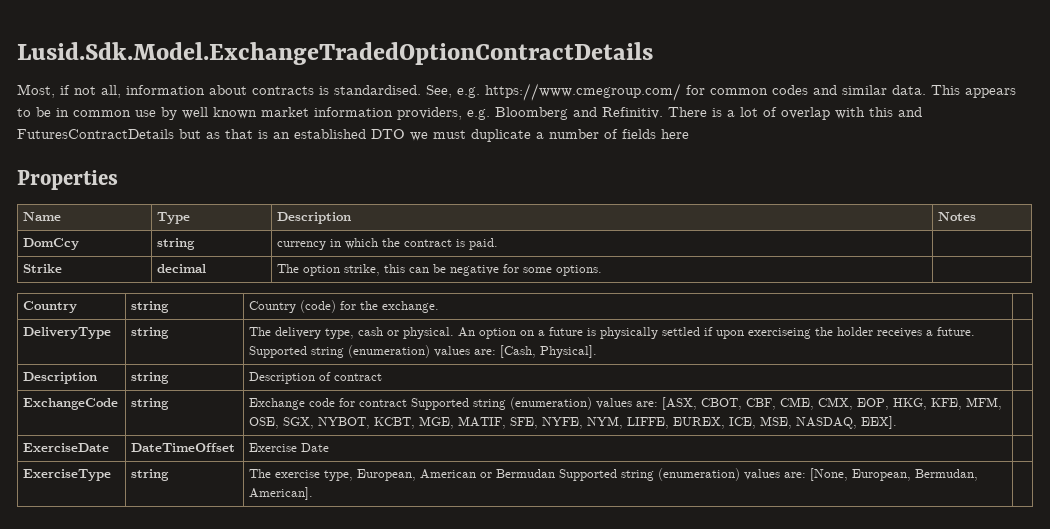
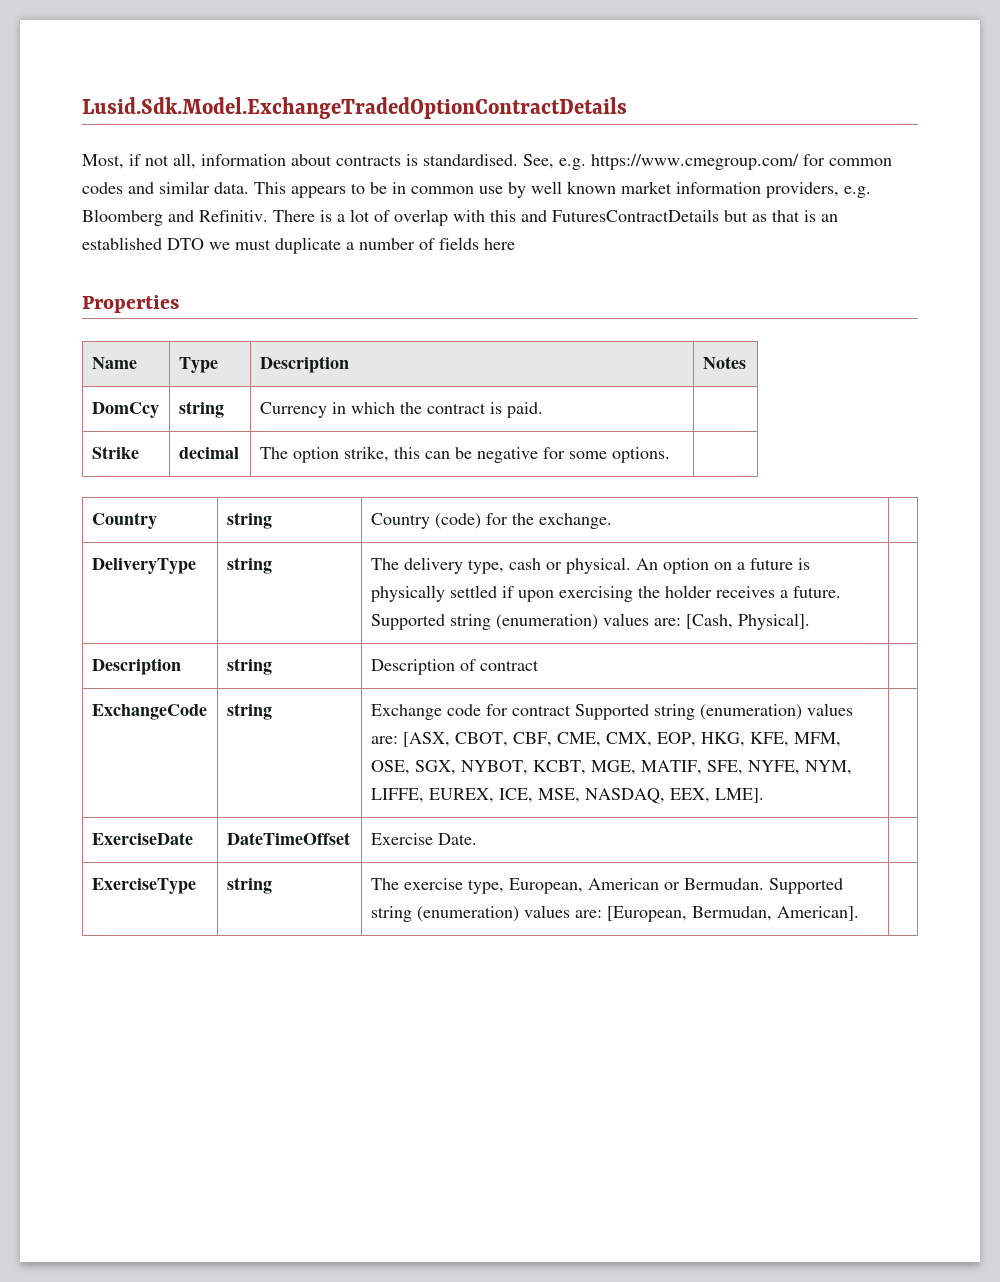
[277,241,327,250] currency -> [259,402,327,418] Currency
[748,328,812,339] exerciseing -> [558,586,633,602] exercising
[861,416,898,429] EEX]. -> [669,788,764,803] EEX, LME].
[301,443,330,452] Date -> [437,833,477,845] Date.
[496,468,912,481] Bermudan Supported string (enumeration) values are: [None, European, -> [683,878,843,894] [370,905,687,922] Bermudan. Supported string (enumeration) values are: [European,

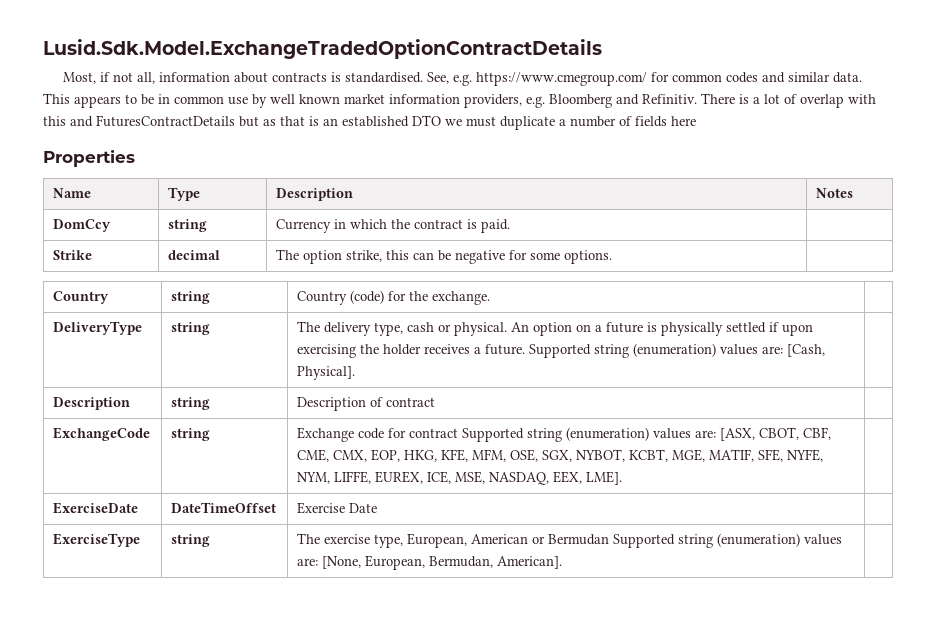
[437,833,477,845] Date. -> [349,503,378,513] Date
[683,878,843,894] [370,905,687,922] Bermudan. Supported string (enumeration) values are: [European, -> [548,533,843,548] [297,555,426,570] Bermudan Supported string (enumeration) values are: [None, European,

